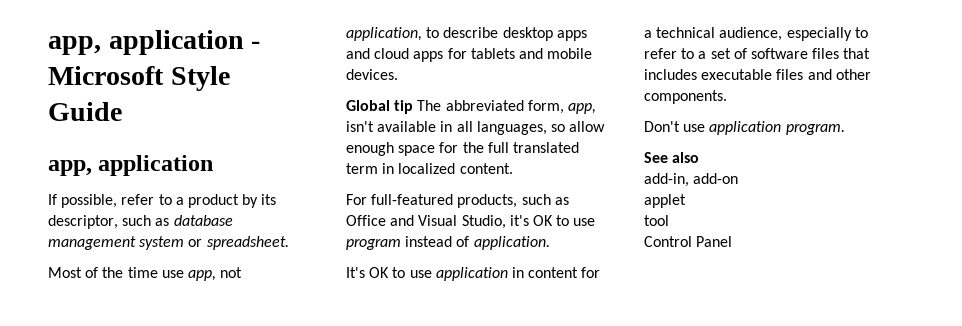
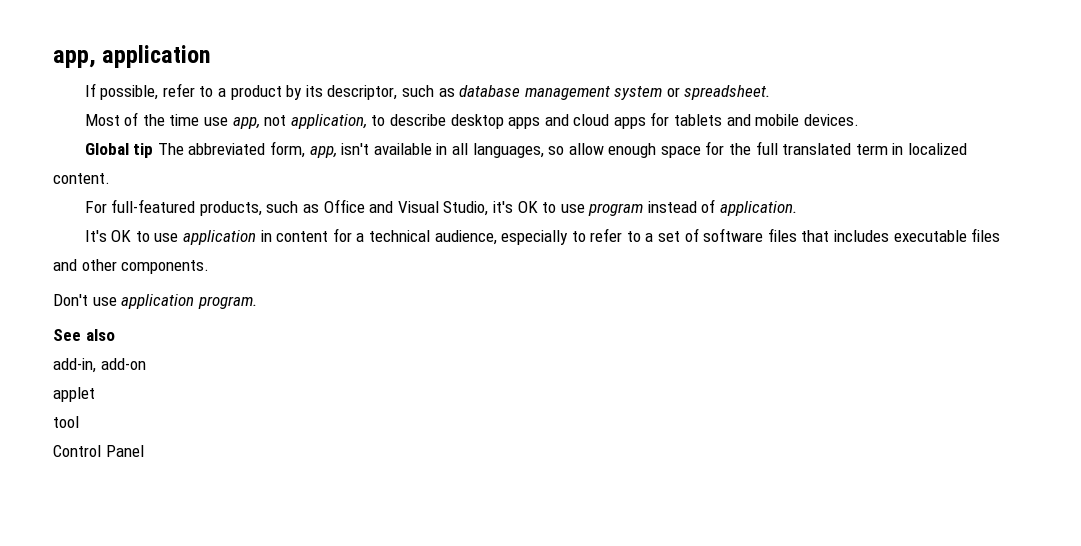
[48,30,261,55] [48,66,230,91] [48,102,122,121] [48,155,214,176] app, application - Microsoft Style Guide // app, application -> [53,45,212,68] app, application

